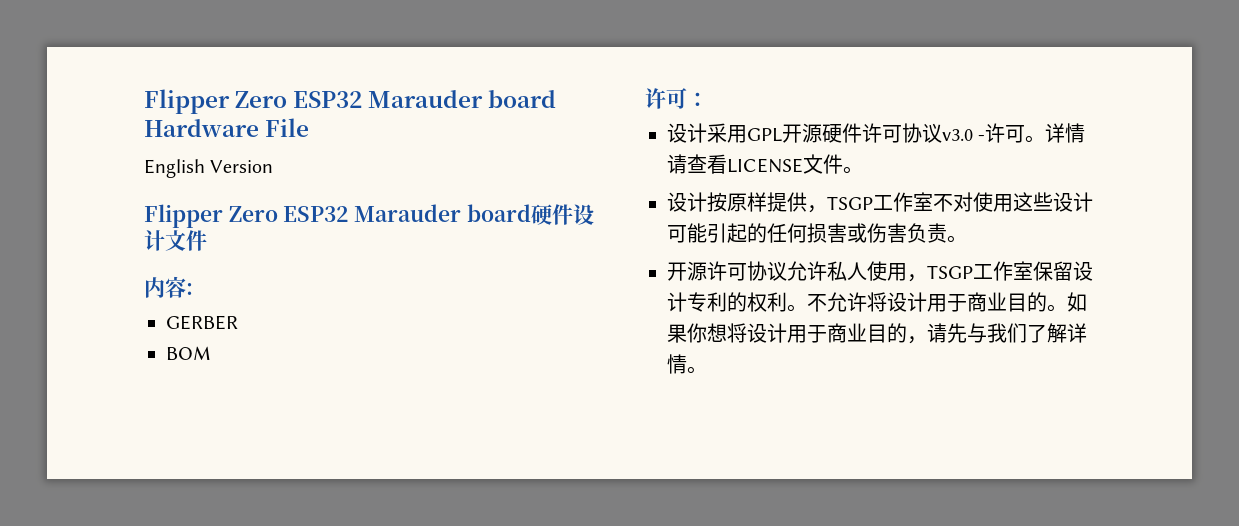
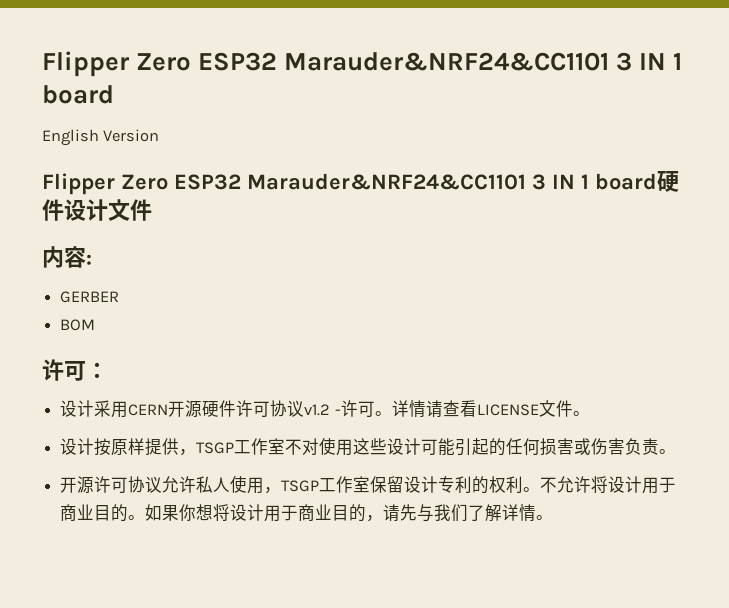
[144,89,557,114] [144,118,310,137] Flipper Zero ESP32 Marauder board Hardware File -> [42,51,683,77] [42,85,114,104] Flipper Zero ESP32 Marauder&NRF24&CC1101 3 IN 1 board
[354,204,462,222] Marauder -> [247,173,589,190] Marauder&NRF24&CC1101 3 IN 1
[747,128,782,142] GPL -> [128,404,169,416] CERN
[942,129,973,141] v3.0 -> [304,404,331,416] v1.2

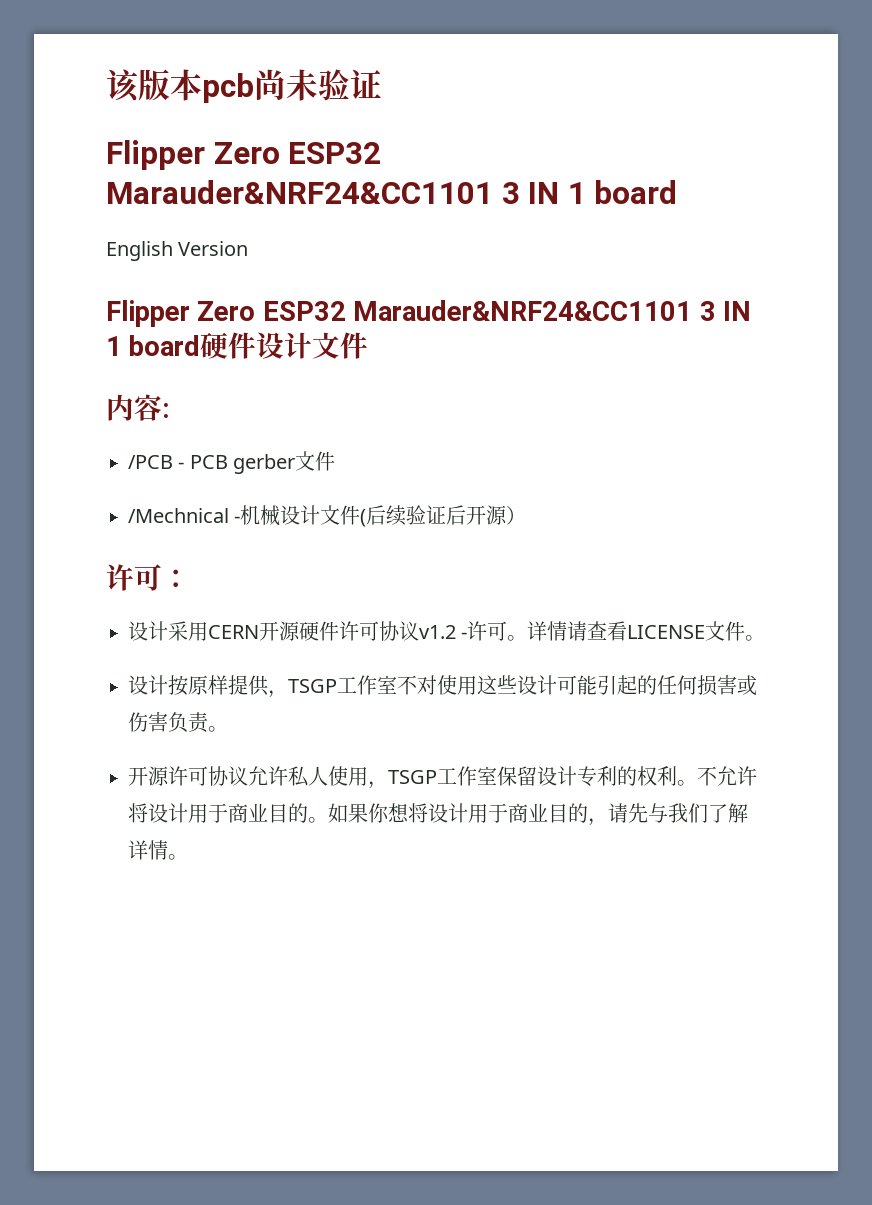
(42, 64) none -> [106,69,382,103] 该版本pcb尚未验证 //
[60,291,120,303] [60,319,96,331] GERBER // BOM -> [128,451,336,474] [128,505,527,527] /PCB - PCB gerber文件 // /Mechnical -机械设计文件(后续验证后开源）

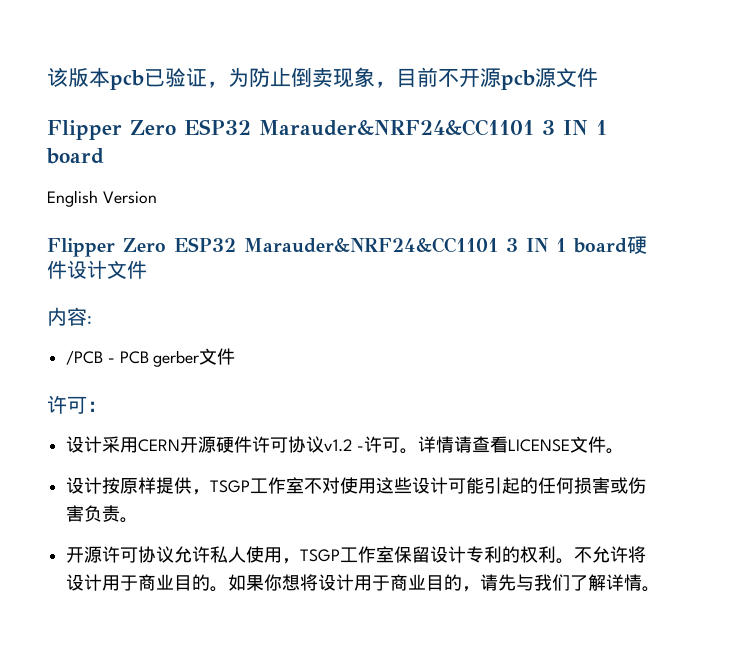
[254,69,382,101] 尚未验证 -> [144,67,598,90] 已验证，为防止倒卖现象，目前不开源pcb源文件
[128,505,527,527] // /Mechnical -机械设计文件(后续验证后开源） -> (236, 356) none

